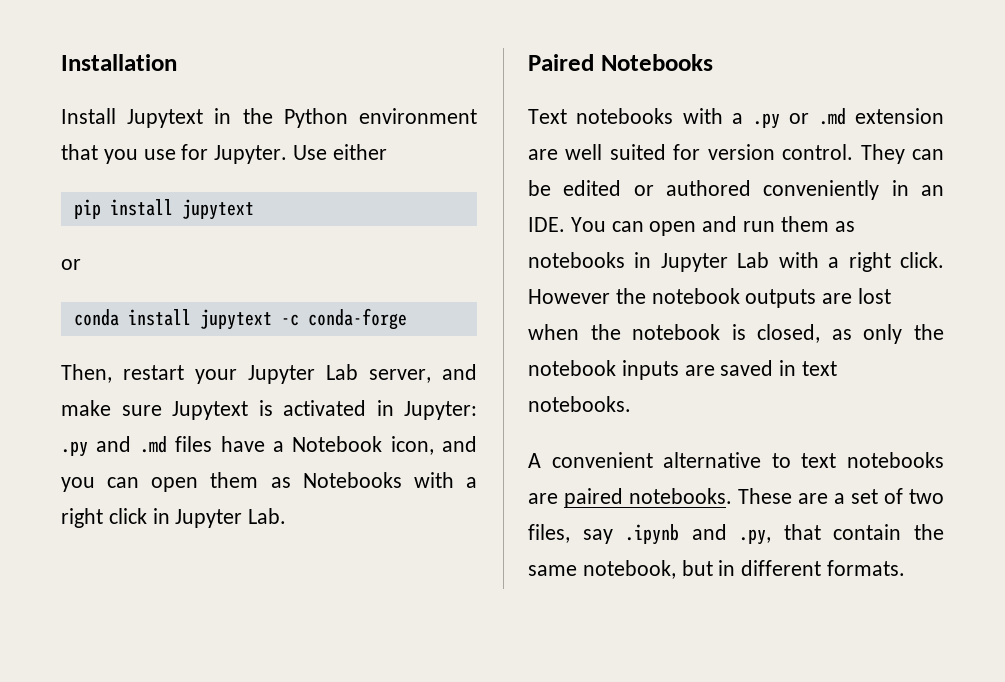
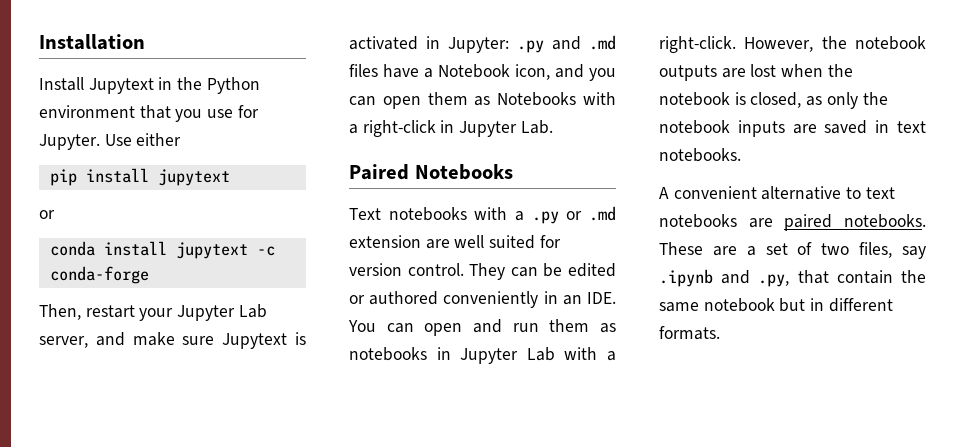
[61,508,147,528] right click -> [362,120,436,137] right-click
[848,252,944,272] [528,289,610,304] right click. However -> [659,36,814,53] right-click. However,
[582,560,676,579] notebook, -> [703,298,775,312] notebook

